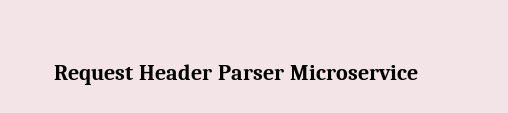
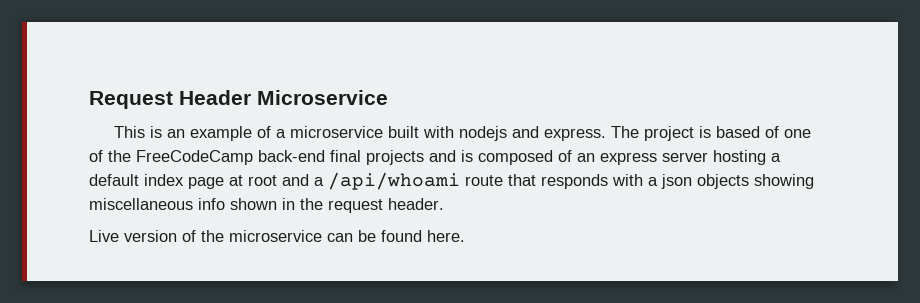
[217,65,284,80] Parser -> (251, 97) none
(418, 72) none -> [114,126,812,141] [89,150,781,165] [89,172,814,190] [89,198,444,213] [89,230,465,242] // This is an example of a microservice built with nodejs and express. The project is based of one of the FreeCodeCamp back-end final projects and is composed of an express server hosting a default index page at root and a /api/whoami route that responds with a json objects showing miscellaneous info shown in the request header. // Live version of the microservice can be found here.

